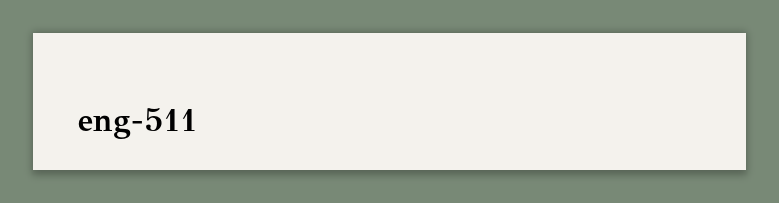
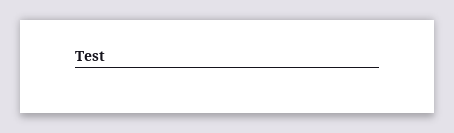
[78,108,197,139] eng-511 -> [75,51,105,61] Test

